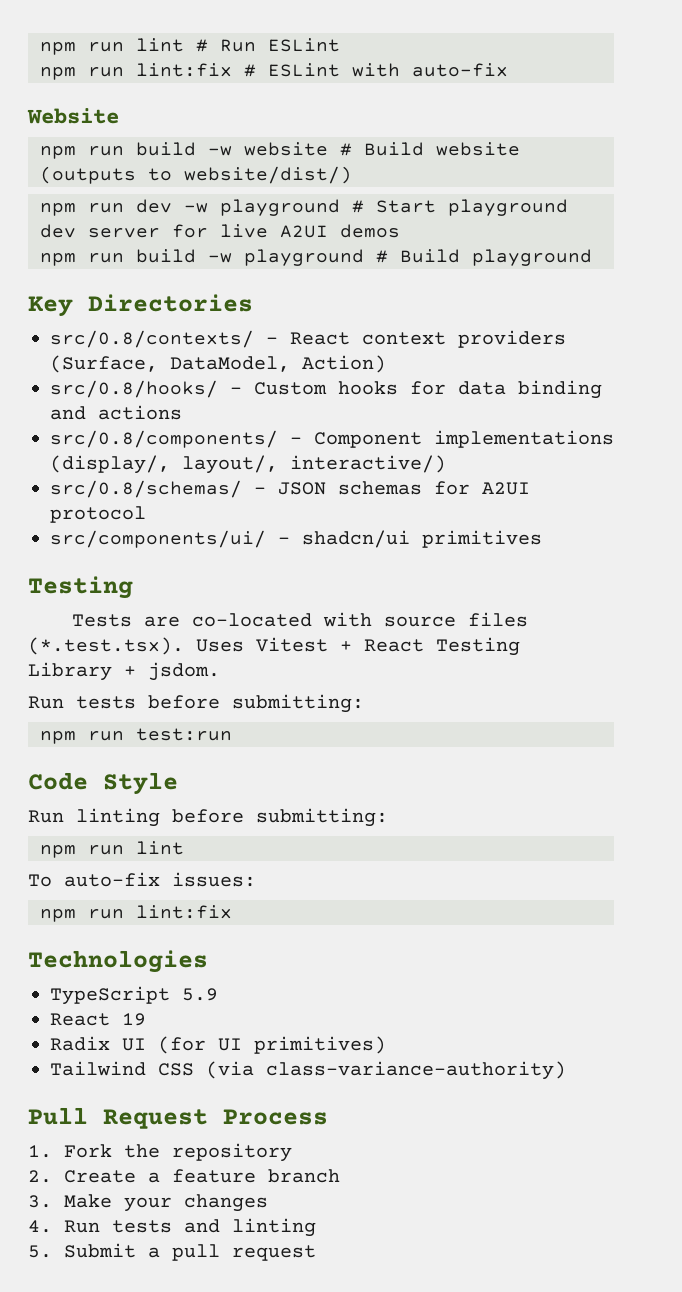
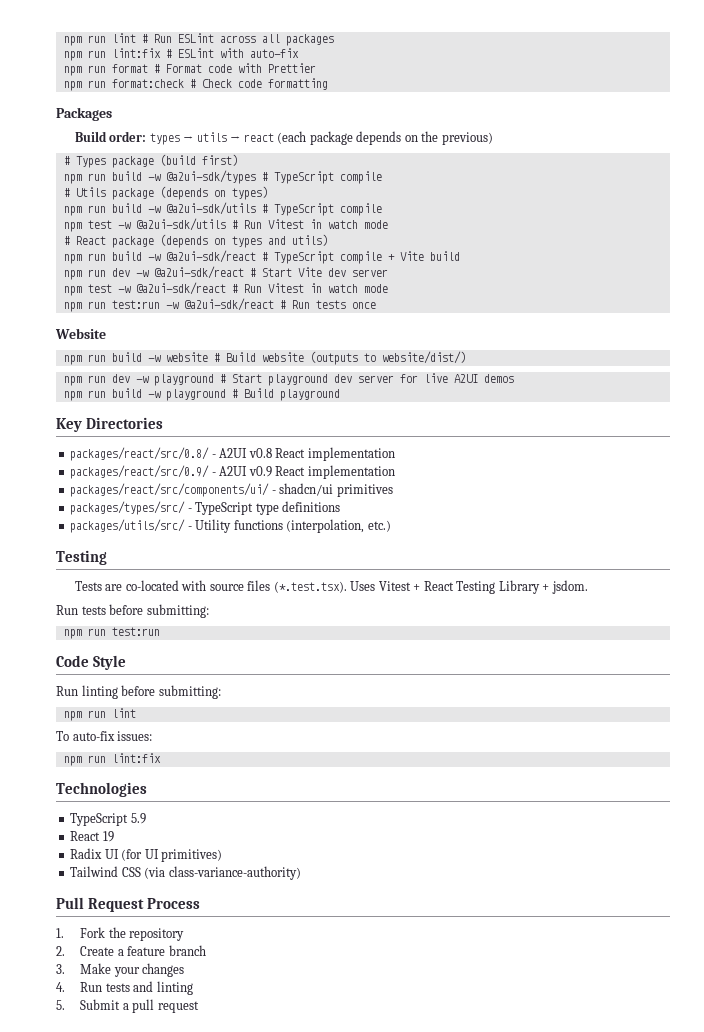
(340, 45) none -> [219,34,334,46] across all packages
(508, 70) none -> [63,63,316,76] [63,78,328,91] [56,107,112,121] [74,131,493,145] [63,154,238,168] [63,170,382,184] [63,186,268,200] [63,202,382,216] [63,218,388,232] [63,234,328,248] [63,250,460,264] [63,266,388,280] [63,282,388,296] [63,298,376,312] // npm run format # Format code with Prettier // npm run format:check # Check code formatting // Packages // Build order: types → utils → react (each package depends on the previous) // # Types package (build first) // npm run build -w @a2ui-sdk/types # TypeScript compile // # Utils package (depends on types) // npm run build -w @a2ui-sdk/utils # TypeScript compile // npm test -w @a2ui-sdk/utils # Run Vitest in watch mode // # React package (depends on types and utils) // npm run build -w @a2ui-sdk/react # TypeScript compile + Vite build // npm run dev -w @a2ui-sdk/react # Start Vite dev server // npm test -w @a2ui-sdk/react # Run Vitest in watch mode // npm run test:run -w @a2ui-sdk/react # Run tests once
[50,330,566,348] [50,355,386,373] [50,380,602,399] [50,405,182,420] [50,430,614,448] [50,455,446,474] [50,480,530,498] [50,506,146,523] [50,530,542,548] src/0.8/contexts/ - React context providers (Surface, DataModel, Action) // src/0.8/hooks/ - Custom hooks for data binding and actions // src/0.8/components/ - Component implementations (display/, layout/, interactive/) // src/0.8/schemas/ - JSON schemas for A2UI protocol // src/components/ui/ - shadcn/ui primitives -> [70,447,395,461] [70,465,395,479] [70,483,393,497] [70,501,341,515] [70,519,391,533] packages/react/src/0.8/ - A2UI v0.8 React implementation // packages/react/src/0.9/ - A2UI v0.9 React implementation // packages/react/src/components/ui/ - shadcn/ui primitives // packages/types/src/ - TypeScript type definitions // packages/utils/src/ - Utility functions (interpolation, etc.)

